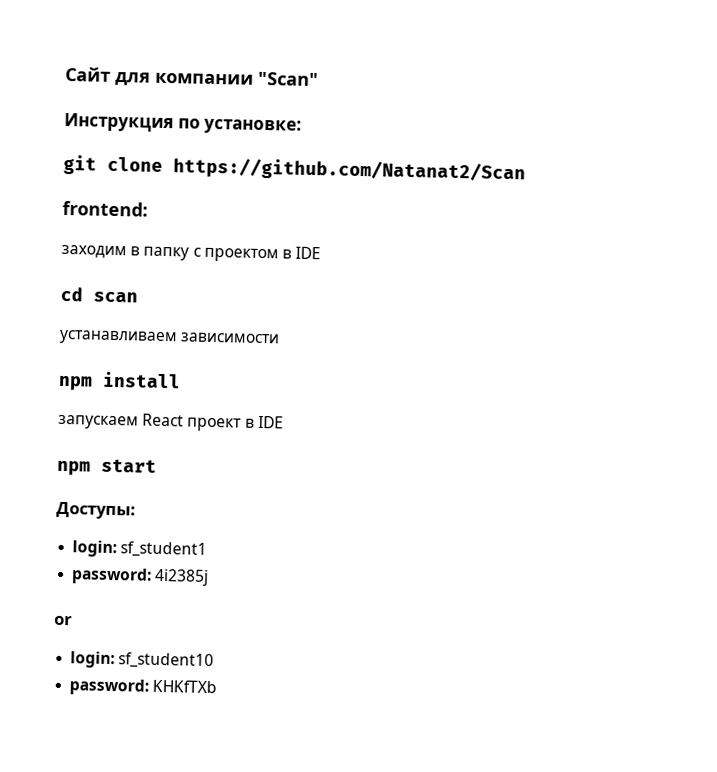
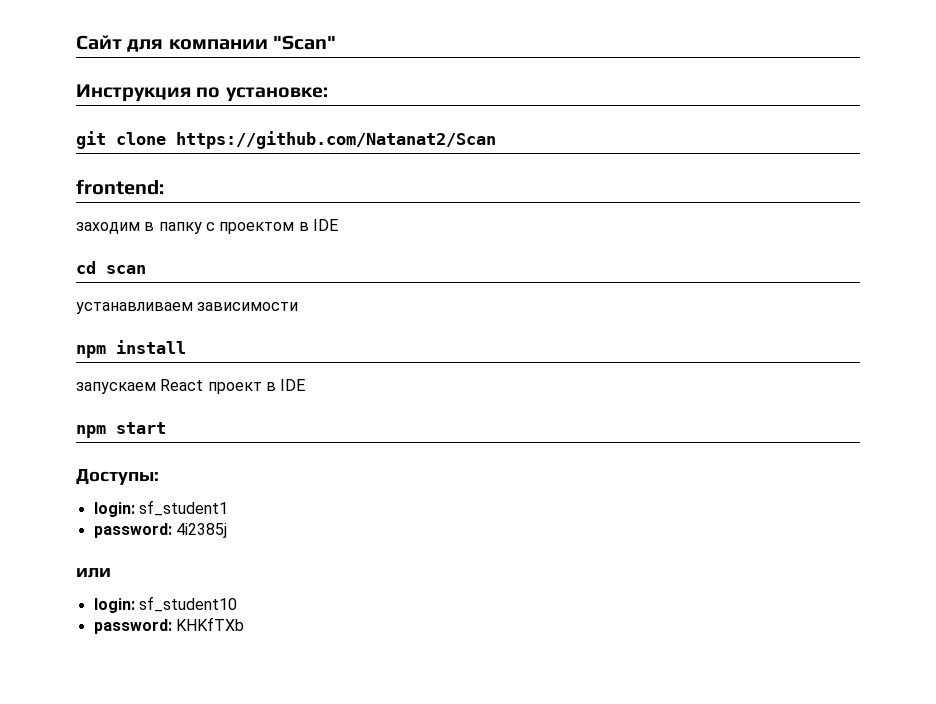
[54,615,73,626] or -> [76,568,111,578] или

